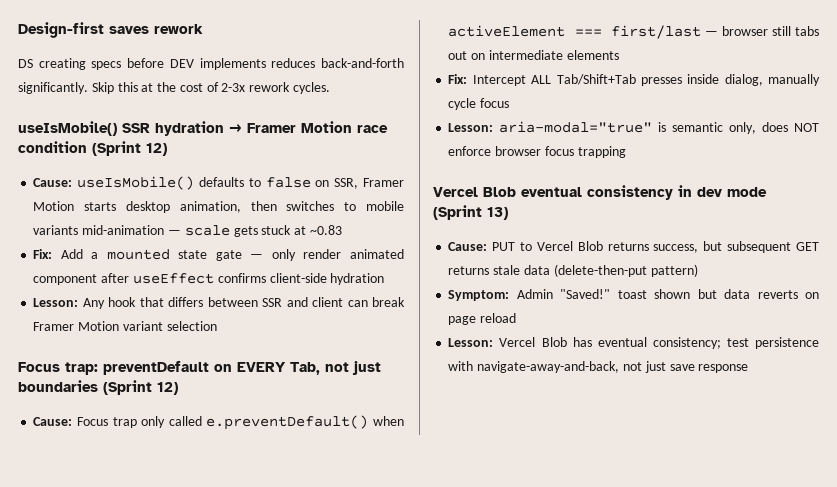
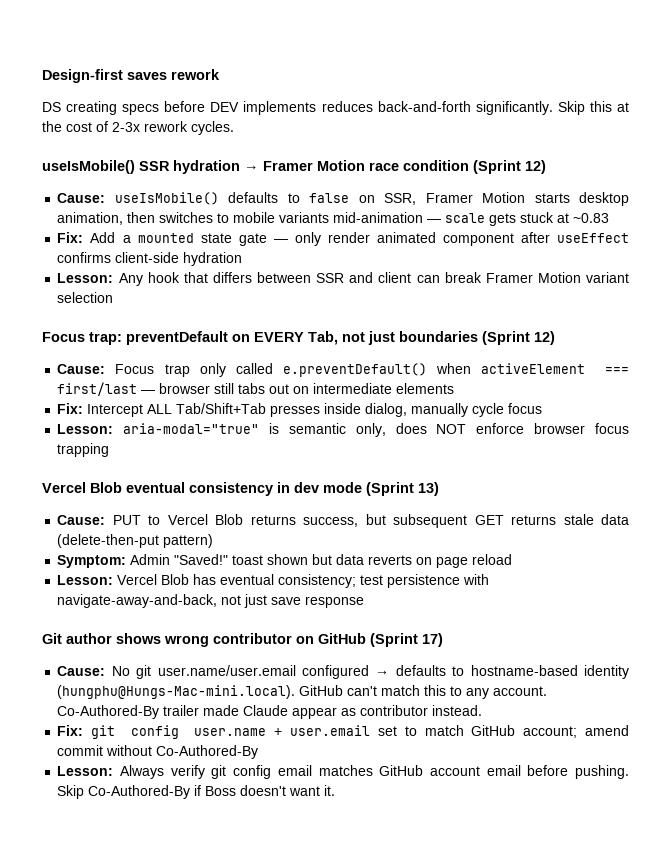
(749, 368) none -> [42,633,443,647] [57,665,629,679] [57,685,548,699] [57,705,483,719] [57,725,629,739] [57,745,259,759] [57,765,629,779] [57,785,336,799] // Git author shows wrong contributor on GitHub (Sprint 17) // Cause: No git user.name/user.email configured → defaults to hostname-based identity (hungphu@Hungs-Mac-mini.local). GitHub can't match this to any account. Co-Authored-By trailer made Claude appear as contributor instead. // Fix: git config user.name + user.email set to match GitHub account; amend commit without Co-Authored-By // Lesson: Always verify git config email matches GitHub account email before pushing. Skip Co-Authored-By if Boss doesn't want it.

